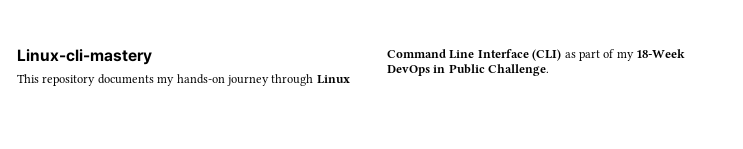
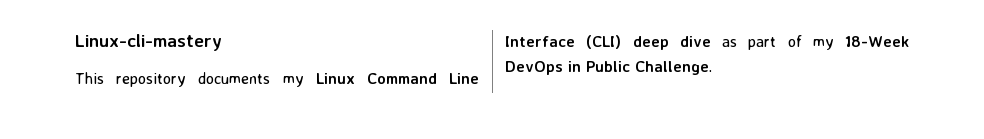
[176,74,314,86] hands-on journey through -> (304, 81) none
(562, 55) none -> [632,36,711,50] deep dive

